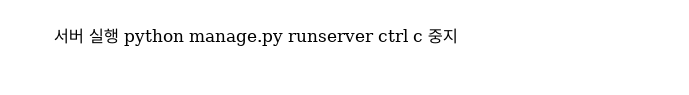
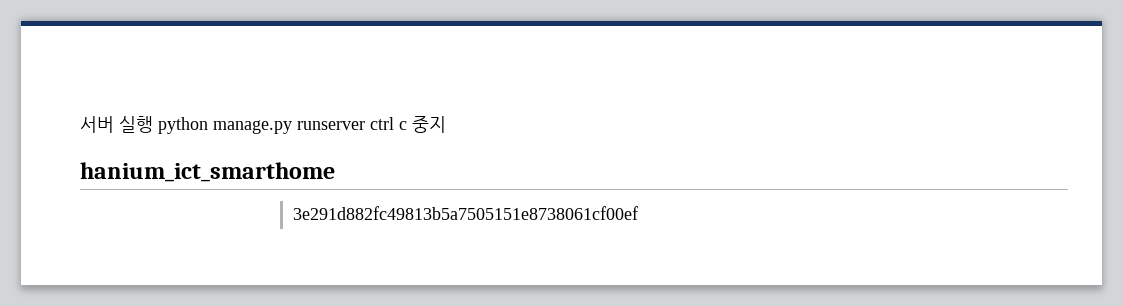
(458, 36) none -> [80,162,335,182] [292,206,638,220] // hanium_ict_smarthome // 3e291d882fc49813b5a7505151e8738061cf00ef

